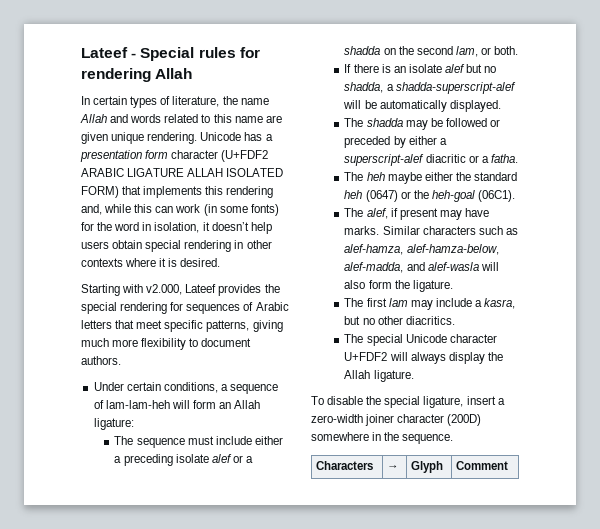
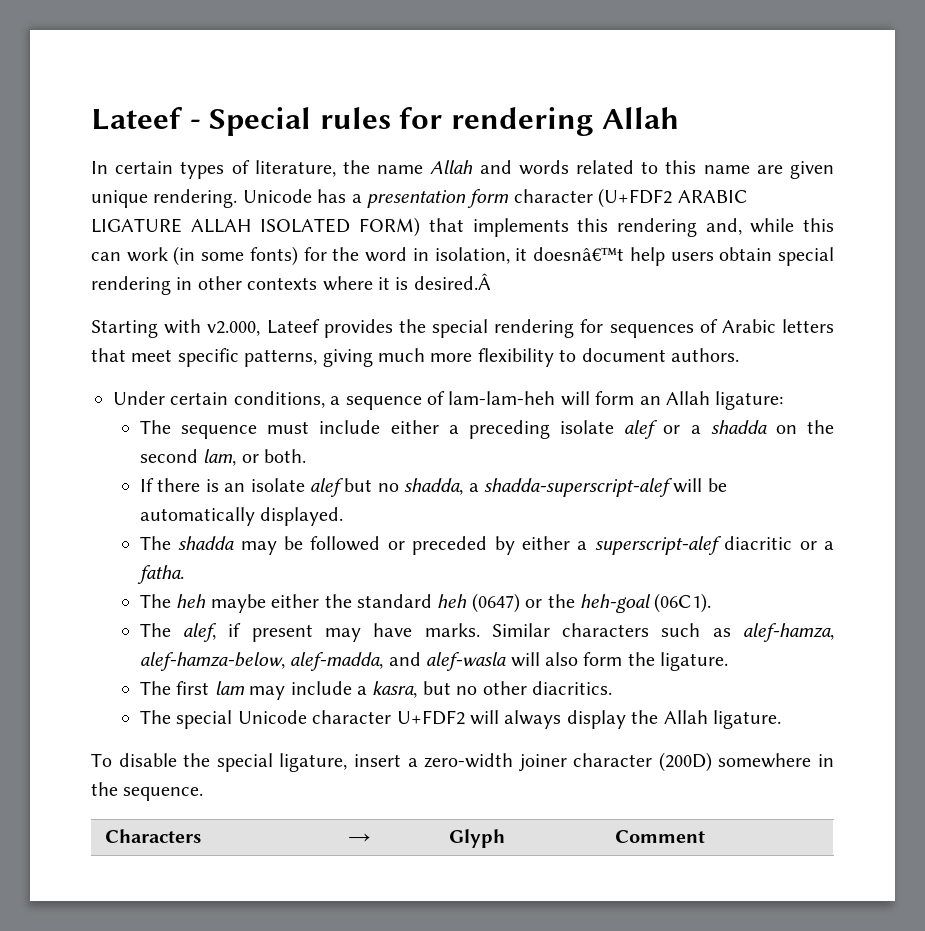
[211,222,249,231] doesn’t -> [533,247,625,261] doesnâ€™t
[180,258,221,267] desired. -> [413,273,491,290] desired.Â

